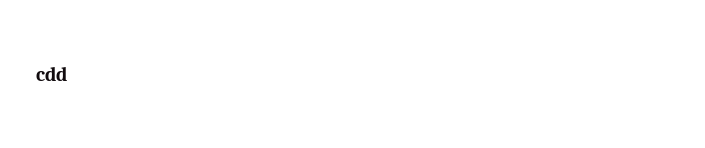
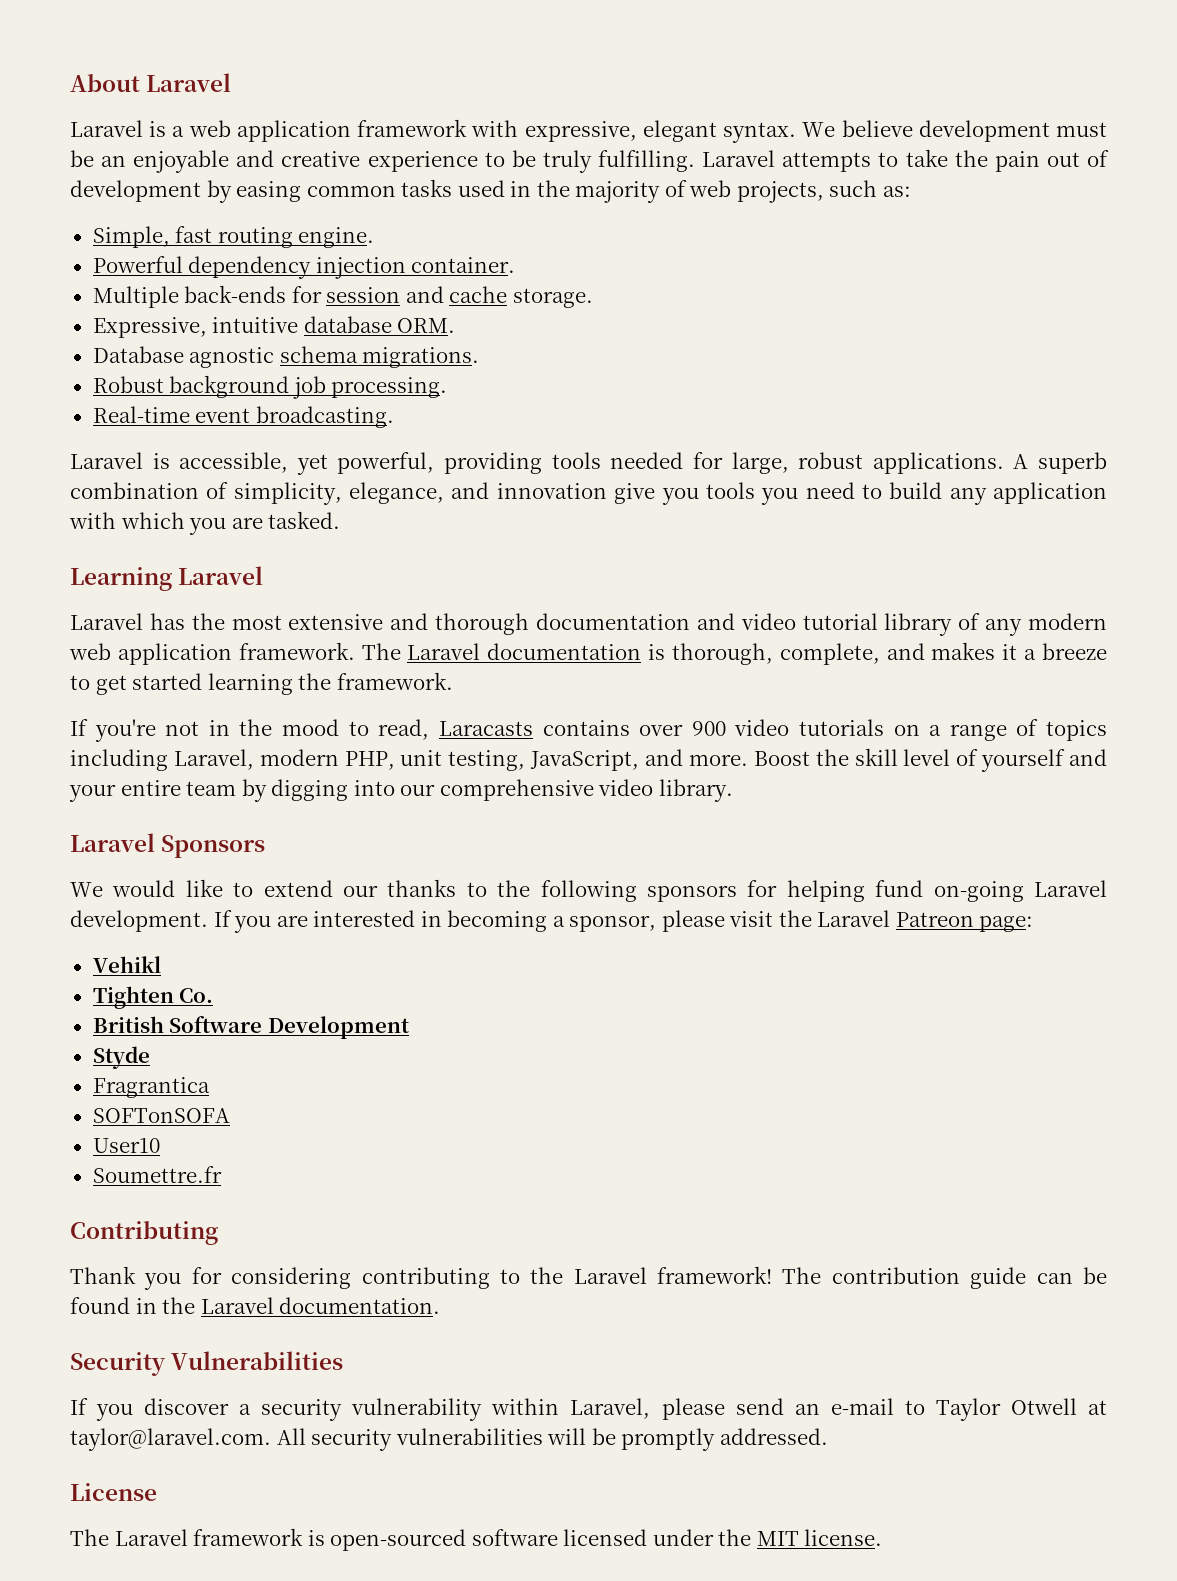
[36,66,67,81] cdd -> [70,73,232,92] [70,119,1108,143] [70,149,1109,173] [70,179,911,203] [92,226,375,248] [92,256,516,279] [92,285,593,308] [92,316,456,338] [92,346,480,368] [92,375,448,399] [92,406,394,428] [70,452,1108,475] [70,482,1108,505] [69,511,341,535] [70,566,264,591] [70,613,1108,636] [69,642,1107,665] [70,672,453,695] [70,719,1107,742] [70,748,1107,772] [69,779,733,802] [70,833,266,858] [70,879,1107,902] [70,910,1034,933] [92,956,161,973] [92,986,214,1009] [92,1016,409,1039] [92,1046,150,1069] [92,1077,210,1098] [92,1108,230,1123] [92,1138,160,1153] [92,1166,222,1183] [70,1221,218,1245] [70,1266,1107,1290] [70,1297,441,1314] [70,1351,344,1376] [70,1398,1108,1421] [70,1428,828,1451] [70,1483,157,1501] [70,1528,883,1551] About Laravel // Laravel is a web application framework with expressive, elegant syntax. We believe development must be an enjoyable and creative experience to be truly fulfilling. Laravel attempts to take the pain out of development by easing common tasks used in the majority of web projects, such as: // Simple, fast routing engine. // Powerful dependency injection container. // Multiple back-ends for session and cache storage. // Expressive, intuitive database ORM. // Database agnostic schema migrations. // Robust background job processing. // Real-time event broadcasting. // Laravel is accessible, yet powerful, providing tools needed for large, robust applications. A superb combination of simplicity, elegance, and innovation give you tools you need to build any application with which you are tasked. // Learning Laravel // Laravel has the most extensive and thorough documentation and video tutorial library of any modern web application framework. The Laravel documentation is thorough, complete, and makes it a breeze to get started learning the framework. // If you're not in the mood to read, Laracasts contains over 900 video tutorials on a range of topics including Laravel, modern PHP, unit testing, JavaScript, and more. Boost the skill level of yourself and your entire team by digging into our comprehensive video library. // Laravel Sponsors // We would like to extend our thanks to the following sponsors for helping fund on-going Laravel development. If you are interested in becoming a sponsor, please visit the Laravel Patreon page: // Vehikl // Tighten Co. // British Software Development // Styde // Fragrantica // SOFTonSOFA // User10 // Soumettre.fr // Contributing // Thank you for considering contributing to the Laravel framework! The contribution guide can be found in the Laravel documentation. // Security Vulnerabilities // If you discover a security vulnerability within Laravel, please send an e-mail to Taylor Otwell at taylor@laravel.com. All security vulnerabilities will be promptly addressed. // License // The Laravel framework is open-sourced software licensed under the MIT license.

